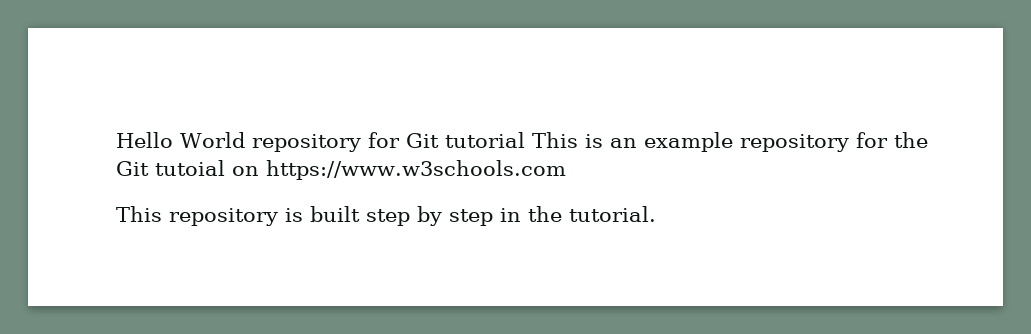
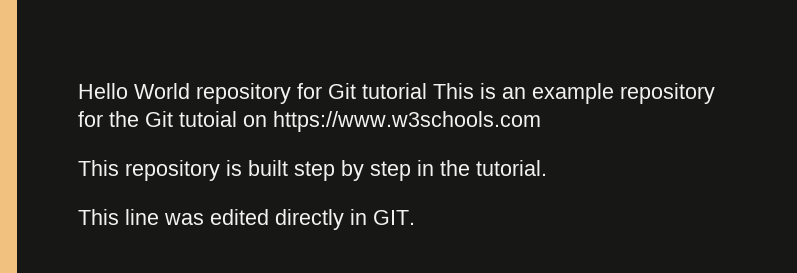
(656, 214) none -> [78,209,415,230] // This line was edited directly in GIT.

